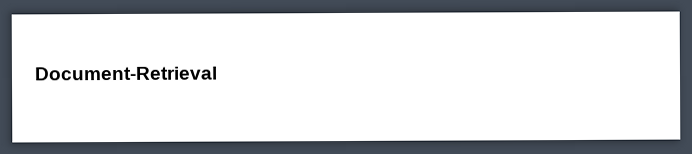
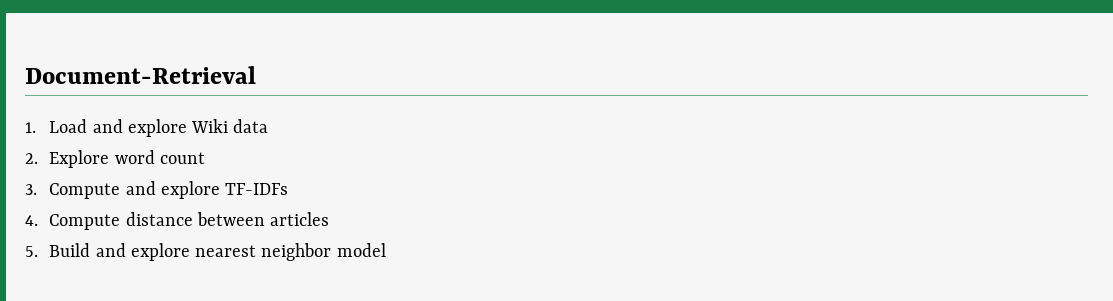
(218, 73) none -> [25,119,269,137] [25,150,205,168] [25,181,289,199] [25,212,330,230] [25,243,386,261] // 1. Load and explore Wiki data // 2. Explore word count // 3. Compute and explore TF-IDFs // 4. Compute distance between articles // 5. Build and explore nearest neighbor model

